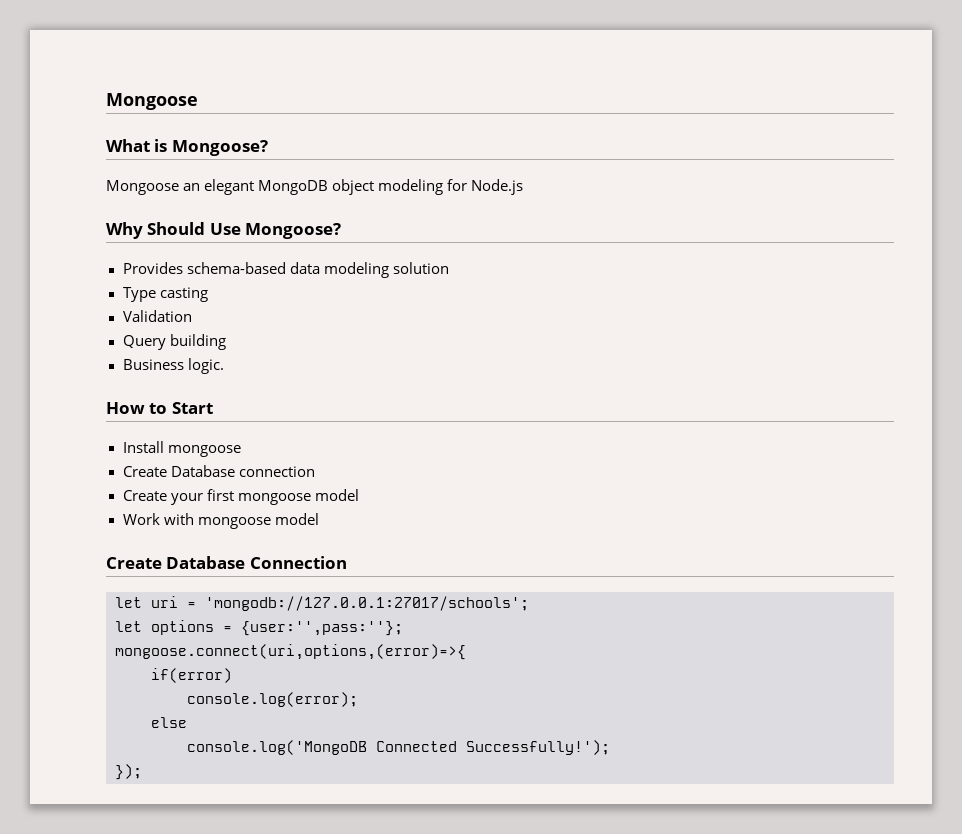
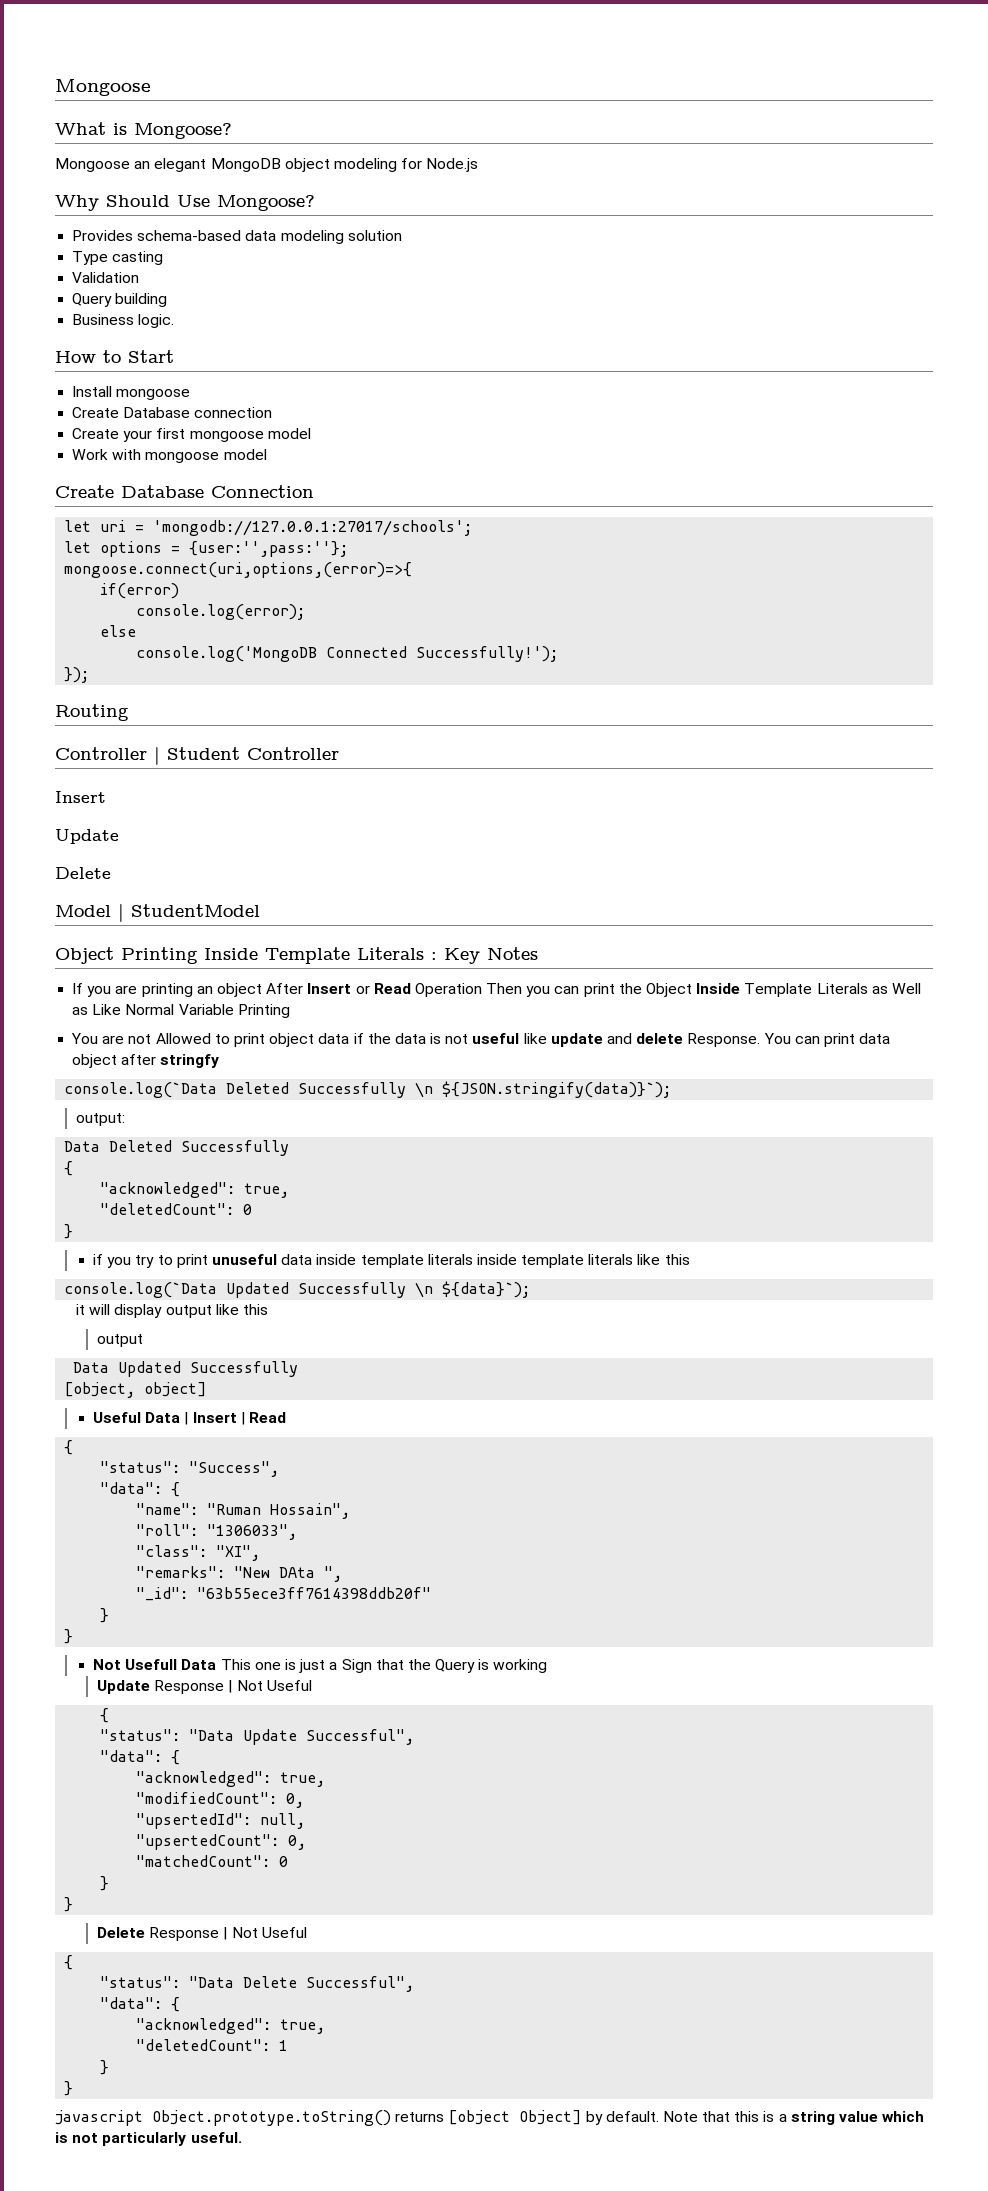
(142, 772) none -> [55,704,129,721] [55,747,339,765] [55,791,106,803] [55,829,119,844] [55,867,111,879] [55,904,260,922] [55,947,538,964] [72,983,921,997] [72,1004,290,1018] [71,1033,891,1047] [72,1054,220,1068] [64,1081,672,1098] [75,1113,125,1126] [64,1140,290,1156] [64,1161,74,1176] [100,1182,290,1198] [100,1203,253,1215] [64,1224,74,1239] [93,1254,690,1268] [64,1281,531,1298] [75,1304,268,1318] [96,1334,143,1347] [73,1361,299,1377] [64,1382,207,1398] [93,1412,286,1425] [64,1440,74,1455] [100,1461,280,1477] [100,1482,181,1497] [136,1503,351,1519] [136,1524,298,1540] [136,1545,261,1561] [136,1566,343,1582] [136,1587,432,1601] [100,1608,110,1623] [64,1629,74,1644] [93,1659,548,1673] [96,1680,312,1694] [100,1708,110,1723] [100,1729,415,1745] [100,1750,181,1765] [136,1771,326,1787] [136,1792,305,1808] [136,1813,306,1829] [136,1834,307,1850] [136,1855,289,1867] [100,1876,110,1891] [64,1897,74,1912] [96,1927,307,1941] [64,1955,74,1970] [100,1976,415,1992] [100,1997,181,2012] [136,2018,326,2034] [136,2039,289,2051] [100,2060,110,2075] [64,2081,74,2096] [55,2110,925,2126] [55,2132,242,2146] // Routing // Controller | Student Controller // Insert // Update // Delete // Model | StudentModel // Object Printing Inside Template Literals : Key Notes // If you are printing an object After Insert or Read Operation Then you can print the Object Inside Template Literals as Well as Like Normal Variable Printing // You are not Allowed to print object data if the data is not useful like update and delete Response. You can print data object after stringfy // console.log(`Data Deleted Successfully \n ${JSON.stringify(data)}`); // output: // Data Deleted Successfully // { // "acknowledged": true, // "deletedCount": 0 // } // if you try to print unuseful data inside template literals inside template literals like this // console.log(`Data Updated Successfully \n ${data}`); // it will display output like this // output // Data Updated Successfully // [object, object] // Useful Data | Insert | Read // { // "status": "Success", // "data": { // "name": "Ruman Hossain", // "roll": "1306033", // "class": "XI", // "remarks": "New DAta ", // "_id": "63b55ece3ff7614398ddb20f" // } // } // Not Usefull Data This one is just a Sign that the Query is working // Update Response | Not Useful // { // "status": "Data Update Successful", // "data": { // "acknowledged": true, // "modifiedCount": 0, // "upsertedId": null, // "upsertedCount": 0, // "matchedCount": 0 // } // } // Delete Response | Not Useful // { // "status": "Data Delete Successful", // "data": { // "acknowledged": true, // "deletedCount": 1 // } // } // javascript Object.prototype.toString() returns [object Object] by default. Note that this is a string value which is not particularly useful.

